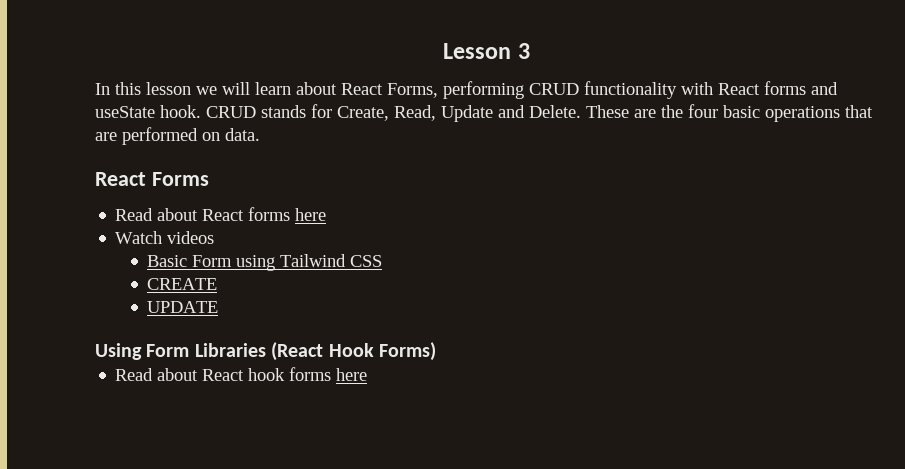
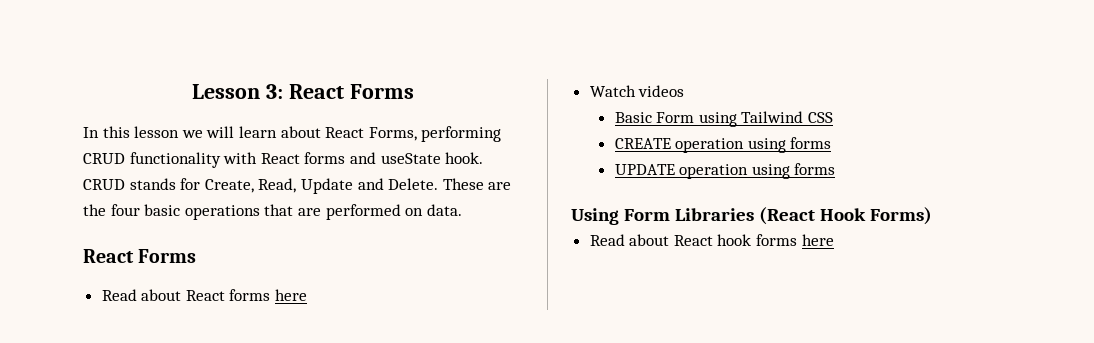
[517,43,530,59] 3 -> [266,84,414,99] 3: React Forms
[147,301,219,313] // UPDATE -> [675,137,832,153] [614,163,836,179] operation using forms // UPDATE operation using forms

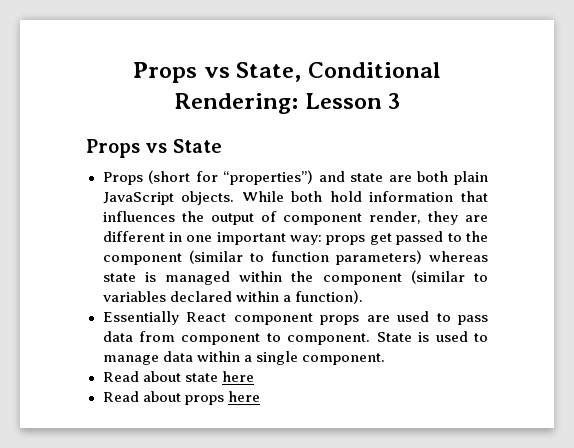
[192,84,414,99] [83,126,502,142] [83,152,484,168] [83,178,512,194] [83,204,462,220] [83,249,197,263] [101,289,308,301] [589,85,685,97] [614,111,834,127] [614,137,832,153] [614,163,836,179] [571,207,932,225] [589,234,798,246] Lesson 3: React Forms // In this lesson we will learn about React Forms, performing CRUD functionality with React forms and useState hook. CRUD stands for Create, Read, Update and Delete. These are the four basic operations that are performed on data. // React Forms // Read about React forms here // Watch videos // Basic Form using Tailwind CSS // CREATE operation using forms // UPDATE operation using forms // Using Form Libraries (React Hook Forms) // Read about React hook forms -> [133,62,441,83] [174,93,400,114] [86,139,222,158] [102,170,488,185] [102,191,488,205] [102,211,488,225] [102,231,489,245] [102,250,488,265] [102,270,489,285] [102,290,363,304] [102,311,488,325] [102,331,488,345] [102,351,385,365] [102,371,254,382] [102,391,224,405] Props vs State, Conditional Rendering: Lesson 3 // Props vs State // Props (short for “properties”) and state are both plain JavaScript objects. While both hold information that influences the output of component render, they are different in one important way: props get passed to the component (similar to function parameters) whereas state is managed within the component (similar to variables declared within a function). // Essentially React component props are used to pass data from component to component. State is used to manage data within a single component. // Read about state here // Read about props

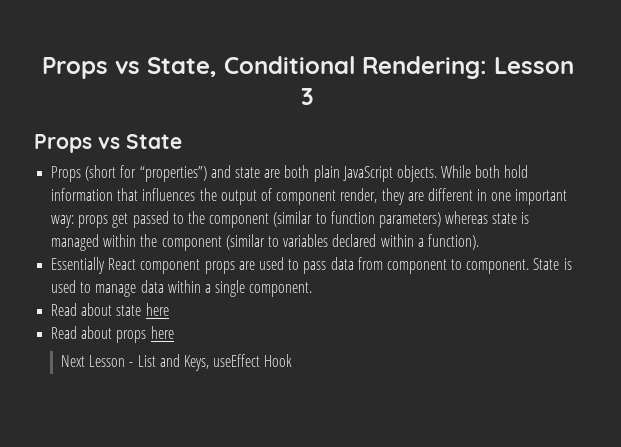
(260, 396) none -> [61,354,293,371] // Next Lesson - List and Keys, useEffect Hook

